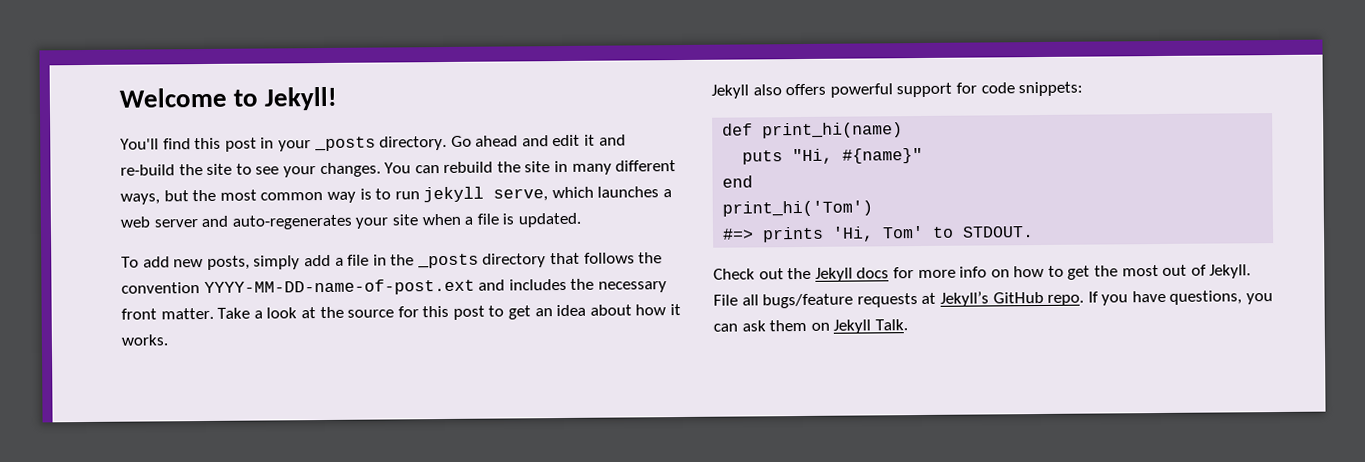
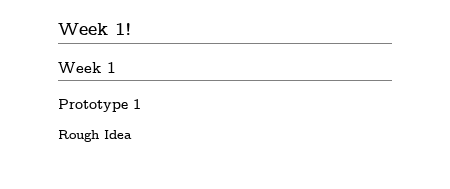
[119,86,338,111] [120,134,626,152] [120,160,677,178] [120,186,673,205] [120,212,581,230] [121,252,663,270] [121,278,667,297] [121,304,682,320] [121,334,168,346] [711,81,1084,99] [722,122,904,139] [742,147,924,165] [722,175,754,188] [722,200,874,217] [722,225,1035,243] [713,264,1252,282] [713,290,1274,309] [713,319,908,334] Welcome to Jekyll! // You'll find this post in your _posts directory. Go ahead and edit it and re-build the site to see your changes. You can rebuild the site in many different ways, but the most common way is to run jekyll serve, which launches a web server and auto-regenerates your site when a file is updated. // To add new posts, simply add a file in the _posts directory that follows the convention YYYY-MM-DD-name-of-post.ext and includes the necessary front matter. Take a look at the source for this post to get an idea about how it works. // Jekyll also offers powerful support for code snippets: // def print_hi(name) // puts "Hi, #{name}" // end // print_hi('Tom') // #=> prints 'Hi, Tom' to STDOUT. // Check out the Jekyll docs for more info on how to get the most out of Jekyll. File all bugs/feature requests at Jekyll’s GitHub repo. If you have questions, you can ask them on Jekyll Talk. -> [58,23,132,35] [58,62,116,74] [58,99,141,112] [58,130,132,142] Week 1! // Week 1 // Prototype 1 // Rough Idea

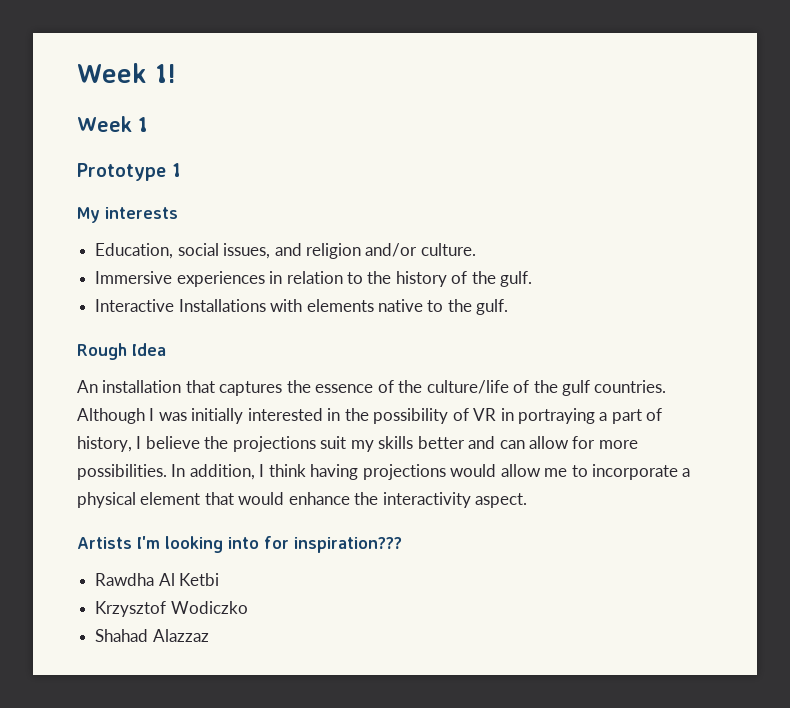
[58,130,132,142] Rough Idea -> [77,207,178,223] [95,243,476,259] [95,271,533,287] [95,299,509,315] [77,343,166,360] [77,380,667,396] [77,408,663,424] [77,436,638,452] [77,464,691,480] [77,492,528,508] [77,536,402,553] [95,573,220,586] [95,601,248,617] [95,629,209,642] My interests // Education, social issues, and religion and/or culture. // Immersive experiences in relation to the history of the gulf. // Interactive Installations with elements native to the gulf. // Rough Idea // An installation that captures the essence of the culture/life of the gulf countries. Although I was initially interested in the possibility of VR in portraying a part of history, I believe the projections suit my skills better and can allow for more possibilities. In addition, I think having projections would allow me to incorporate a physical element that would enhance the interactivity aspect. // Artists I'm looking into for inspiration??? // Rawdha Al Ketbi // Krzysztof Wodiczko // Shahad Alazzaz

